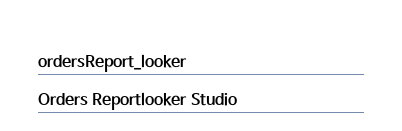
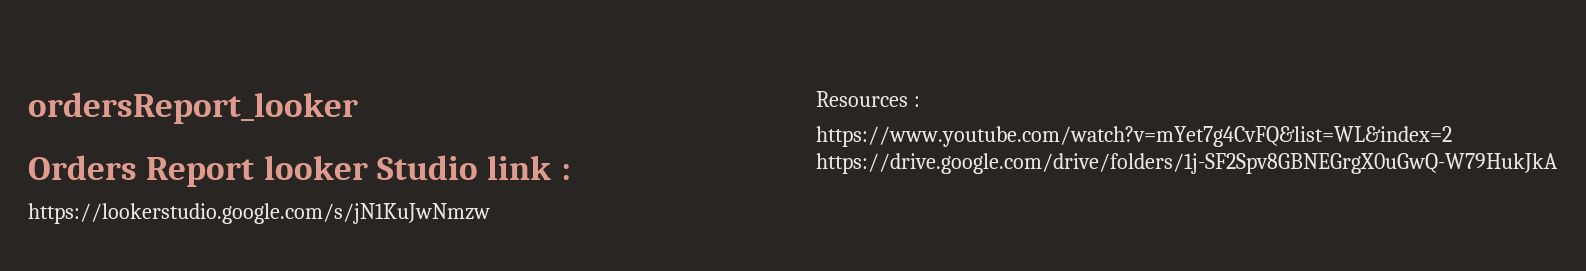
[92,92,237,110] Reportlooker Studio -> [146,155,571,187] [28,203,490,224] [816,91,920,107] [816,126,1452,147] [816,153,1558,174] Report looker Studio link : // https://lookerstudio.google.com/s/jN1KuJwNmzw // Resources : // https://www.youtube.com/watch?v=mYet7g4CvFQ&list=WL&index=2 https://drive.google.com/drive/folders/1j-SF2Spv8GBNEGrgX0uGwQ-W79HukJkA

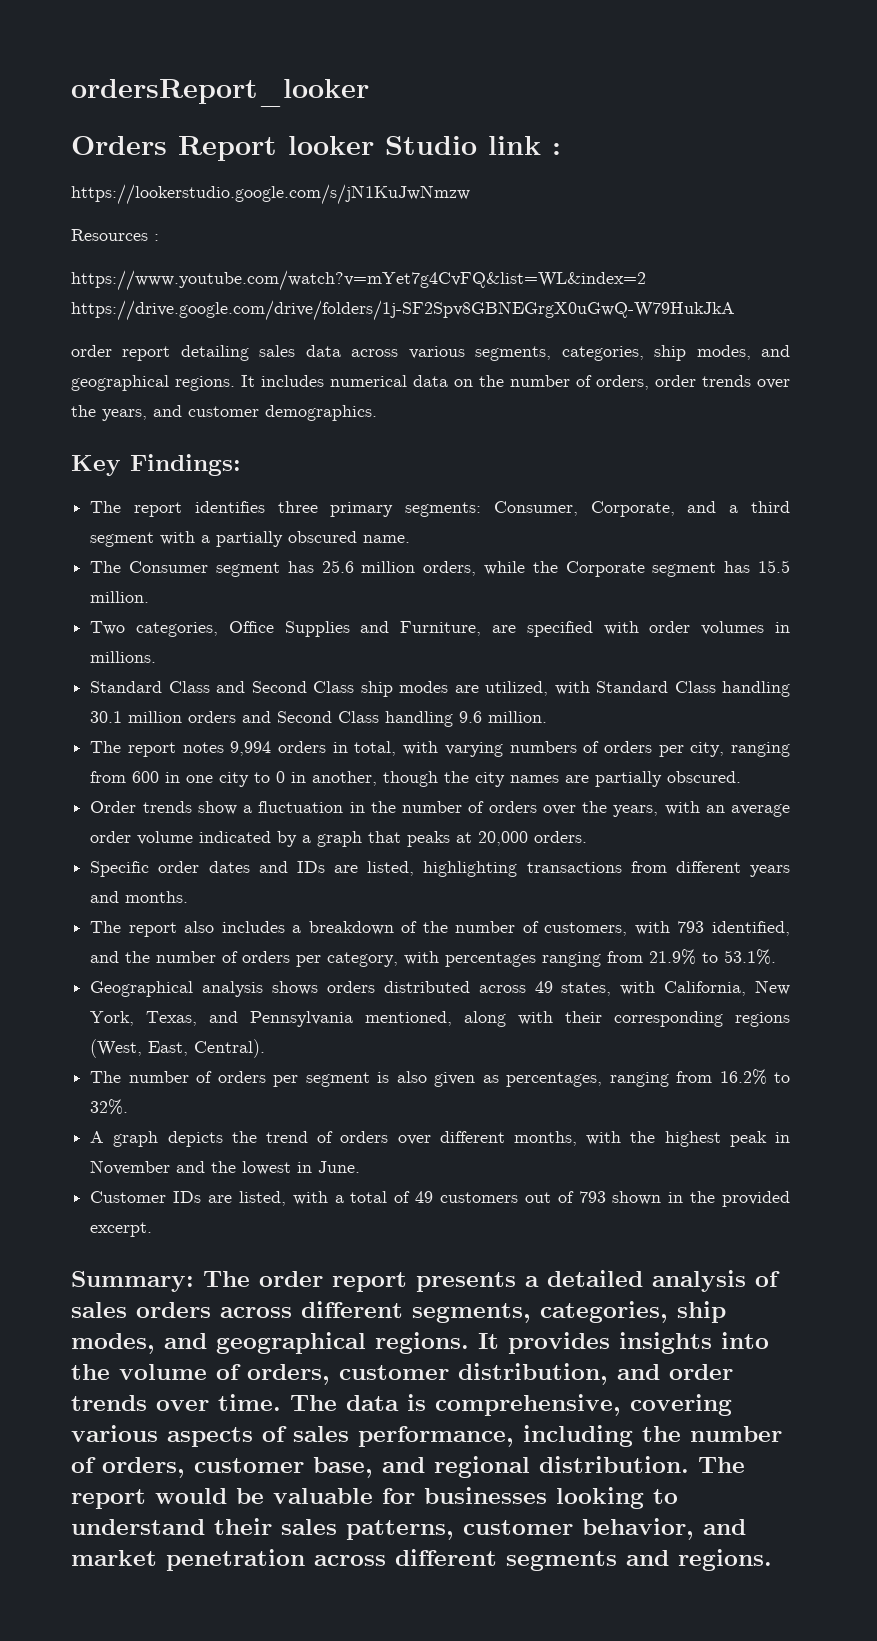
(1558, 163) none -> [71,345,790,361] [71,375,790,391] [71,405,377,421] [71,454,241,476] [90,501,790,517] [90,531,411,547] [90,560,790,577] [90,591,150,603] [90,621,790,637] [90,651,157,663] [90,681,790,697] [90,711,548,727] [90,741,790,757] [90,771,742,787] [90,801,790,817] [90,831,588,847] [90,861,790,877] [90,891,189,903] [90,921,790,937] [90,949,777,967] [90,980,790,997] [90,1011,790,1027] [90,1039,266,1058] [90,1069,790,1087] [90,1099,129,1115] [90,1131,790,1147] [90,1160,361,1175] [90,1191,790,1207] [90,1222,153,1237] [71,1270,780,1292] [71,1301,726,1323] [71,1332,769,1354] [71,1363,733,1385] [71,1394,732,1416] [71,1425,782,1447] [71,1456,745,1478] [71,1487,678,1509] [71,1518,746,1540] [71,1549,772,1571] // order report detailing sales data across various segments, categories, ship modes, and geographical regions. It includes numerical data on the number of orders, order trends over the years, and customer demographics. // Key Findings: // The report identifies three primary segments: Consumer, Corporate, and a third segment with a partially obscured name. // The Consumer segment has 25.6 million orders, while the Corporate segment has 15.5 million. // Two categories, Office Supplies and Furniture, are specified with order volumes in millions. // Standard Class and Second Class ship modes are utilized, with Standard Class handling 30.1 million orders and Second Class handling 9.6 million. // The report notes 9,994 orders in total, with varying numbers of orders per city, ranging from 600 in one city to 0 in another, though the city names are partially obscured. // Order trends show a fluctuation in the number of orders over the years, with an average order volume indicated by a graph that peaks at 20,000 orders. // Specific order dates and IDs are listed, highlighting transactions from different years and months. // The report also includes a breakdown of the number of customers, with 793 identified, and the number of orders per category, with percentages ranging from 21.9% to 53.1%. // Geographical analysis shows orders distributed across 49 states, with California, New York, Texas, and Pennsylvania mentioned, along with their corresponding regions (West, East, Central). // The number of orders per segment is also given as percentages, ranging from 16.2% to 32%. // A graph depicts the trend of orders over different months, with the highest peak in November and the lowest in June. // Customer IDs are listed, with a total of 49 customers out of 793 shown in the provided excerpt. // Summary: The order report presents a detailed analysis of sales orders across different segments, categories, ship modes, and geographical regions. It provides insights into the volume of orders, customer distribution, and order trends over time. The data is comprehensive, covering various aspects of sales performance, including the number of orders, customer base, and regional distribution. The report would be valuable for businesses looking to understand their sales patterns, customer behavior, and market penetration across different segments and regions.

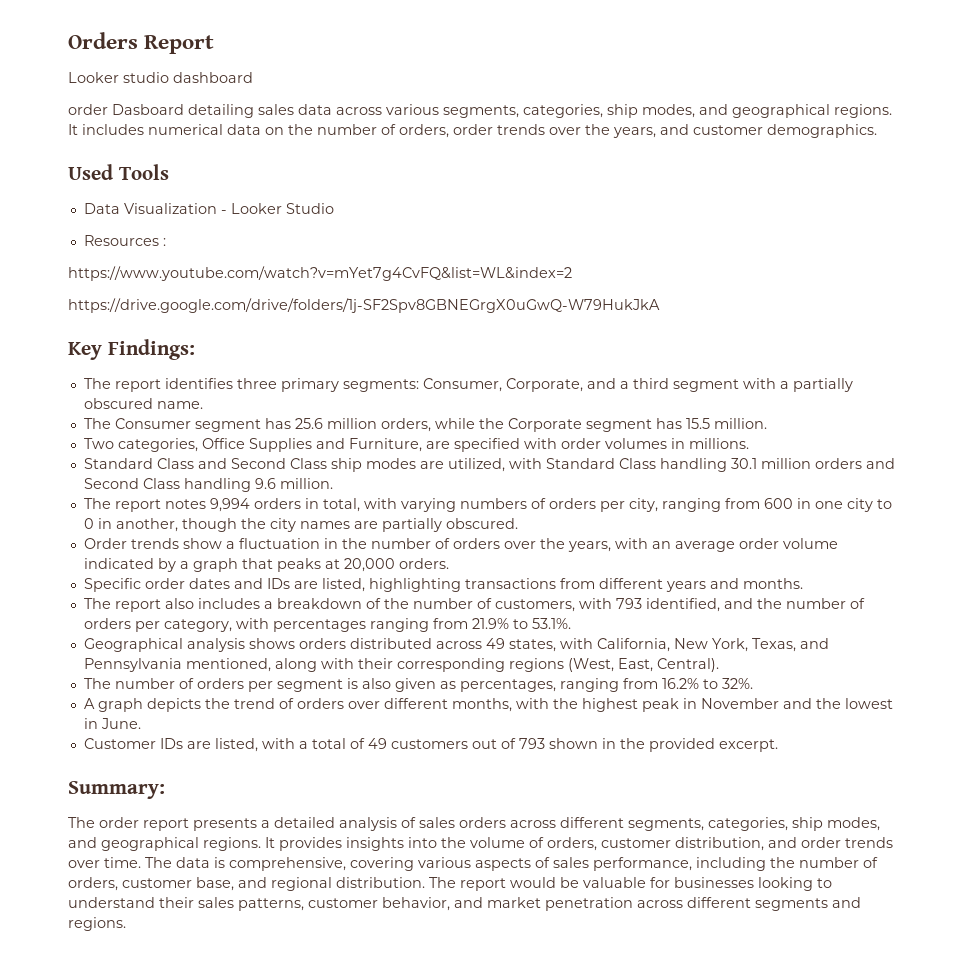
[71,79,369,107] ordersReport_looker // -> (68, 40) none
[288,136,561,155] [71,184,470,205] [71,229,159,241] [71,270,646,291] [71,300,735,321] [71,345,171,361] looker Studio link : // https://lookerstudio.google.com/s/jN1KuJwNmzw // Resources : // https://www.youtube.com/watch?v=mYet7g4CvFQ&list=WL&index=2 https://drive.google.com/drive/folders/1j-SF2Spv8GBNEGrgX0uGwQ-W79HukJkA // order report -> [68,72,253,83] [68,104,184,115] // Looker studio dashboard // order Dasboard
(377, 413) none -> [68,164,169,180] [83,203,334,214] [83,235,166,246] [68,266,572,281] [68,298,660,313] // Used Tools // Data Visualization - Looker Studio // Resources : // https://www.youtube.com/watch?v=mYet7g4CvFQ&list=WL&index=2 // https://drive.google.com/drive/folders/1j-SF2Spv8GBNEGrgX0uGwQ-W79HukJkA
(194, 1281) none -> (165, 790) //

